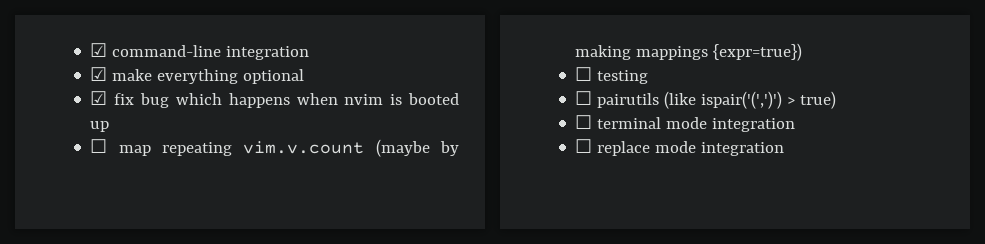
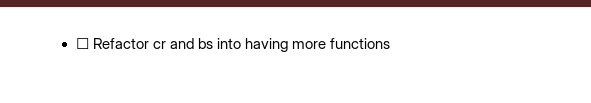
[90,43,310,60] [90,67,305,84] [90,91,460,108] [90,121,110,132] [90,139,459,157] [575,43,803,61] [575,67,649,84] [575,91,837,109] [575,115,796,132] [575,139,785,156] ☑ command-line integration // ☑ make everything optional // ☑ fix bug which happens when nvim is booted up // ☐ map repeating vim.v.count (maybe by making mappings {expr=true}) // ☐ testing // ☐ pairutils (like ispair('(',')') > true) // ☐ terminal mode integration // ☐ replace mode integration -> [75,38,390,52] ☐ Refactor cr and bs into having more functions

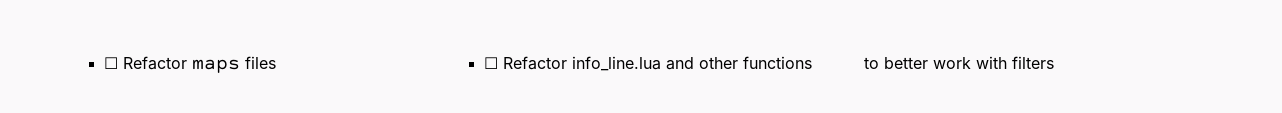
[75,38,390,52] ☐ Refactor cr and bs into having more functions -> [103,56,276,73] [483,56,1054,71] ☐ Refactor maps files // ☐ Refactor info_line.lua and other functions to better work with filters

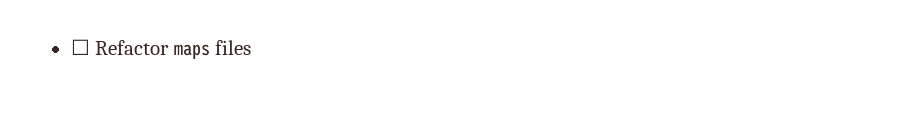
[483,56,1054,71] // ☐ Refactor info_line.lua and other functions to better work with filters -> (252, 47) none

